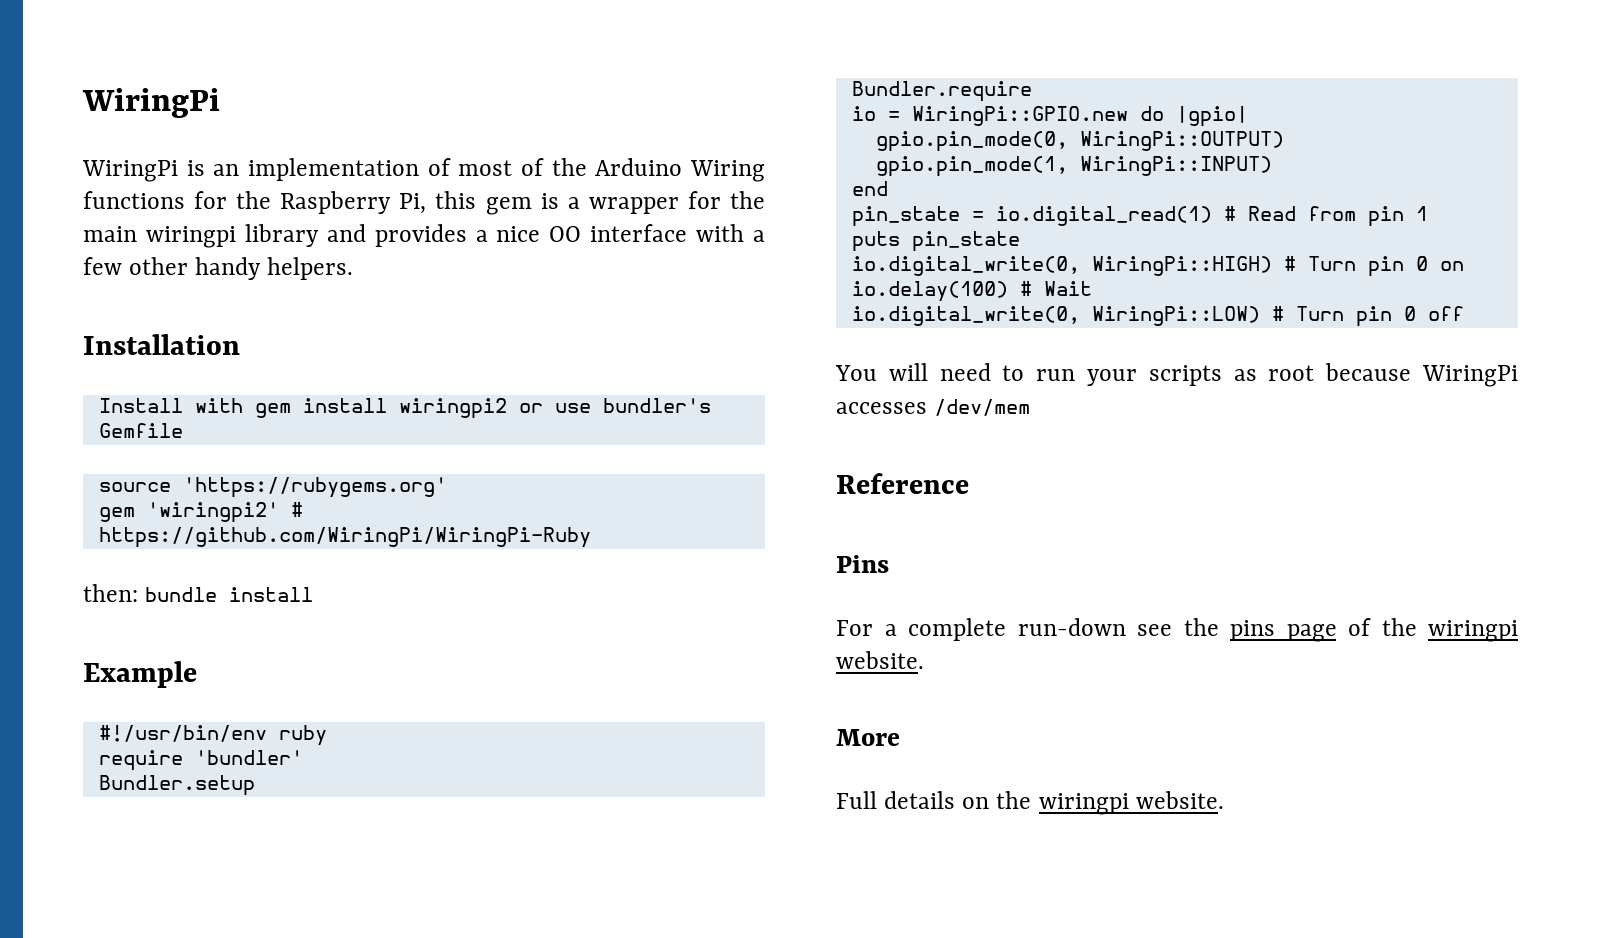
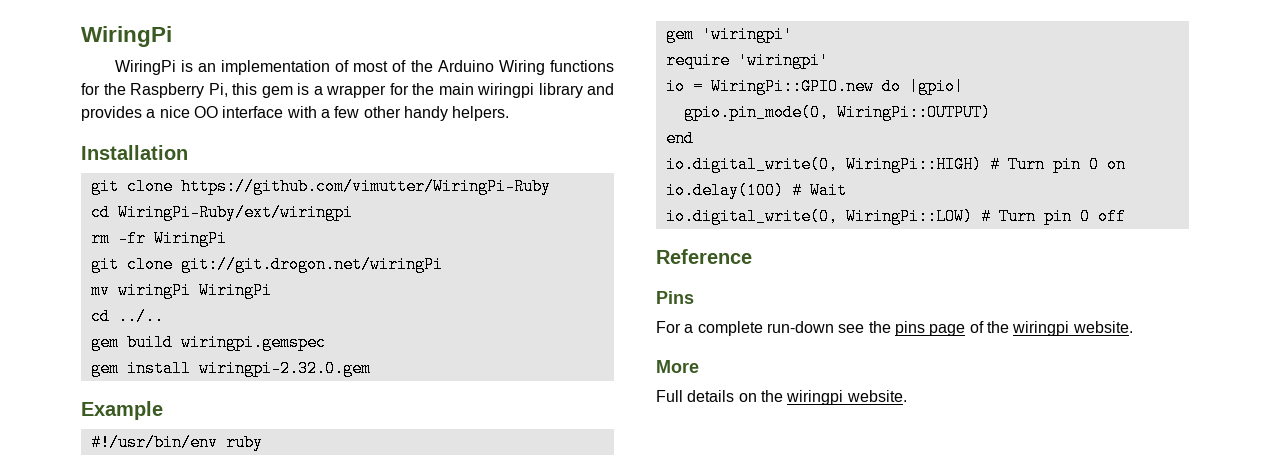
[98,398,711,419] [98,423,183,438] [98,477,447,498] [98,502,303,523] [98,527,591,548] [83,584,314,602] Install with gem install wiringpi2 or use bundler's Gemfile // source 'https://rubygems.org' // gem 'wiringpi2' # https://github.com/WiringPi/WiringPi-Ruby // then: bundle install -> [90,178,551,195] [90,204,353,221] [90,230,227,247] [90,256,443,273] [90,282,272,299] [90,308,164,325] [90,334,326,351] [90,360,371,377] git clone https://github.com/vimutter/WiringPi-Ruby // cd WiringPi-Ruby/ext/wiringpi // rm -fr WiringPi // git clone git://git.drogon.net/wiringPi // mv wiringPi WiringPi // cd ../.. // gem build wiringpi.gemspec // gem install wiringpi-2.32.0.gem
(327, 735) none -> [665,26,793,43] // gem 'wiringpi'
[194,750,303,765] [98,775,255,796] [851,81,1032,102] 'bundler' // Bundler.setup // Bundler.require -> [737,52,829,69] 'wiringpi'
[875,156,1272,177] // gpio.pin_mode(1, WiringPi::INPUT) -> (991, 112) none
[851,206,1428,227] [851,231,1020,252] // pin_state = io.digital_read(1) # Read from pin 1 // puts pin_state -> (694, 138) none
[835,363,1518,387] [836,399,1031,416] // You will need to run your scripts as root because WiringPi accesses /dev/mem -> (1126, 216) none

